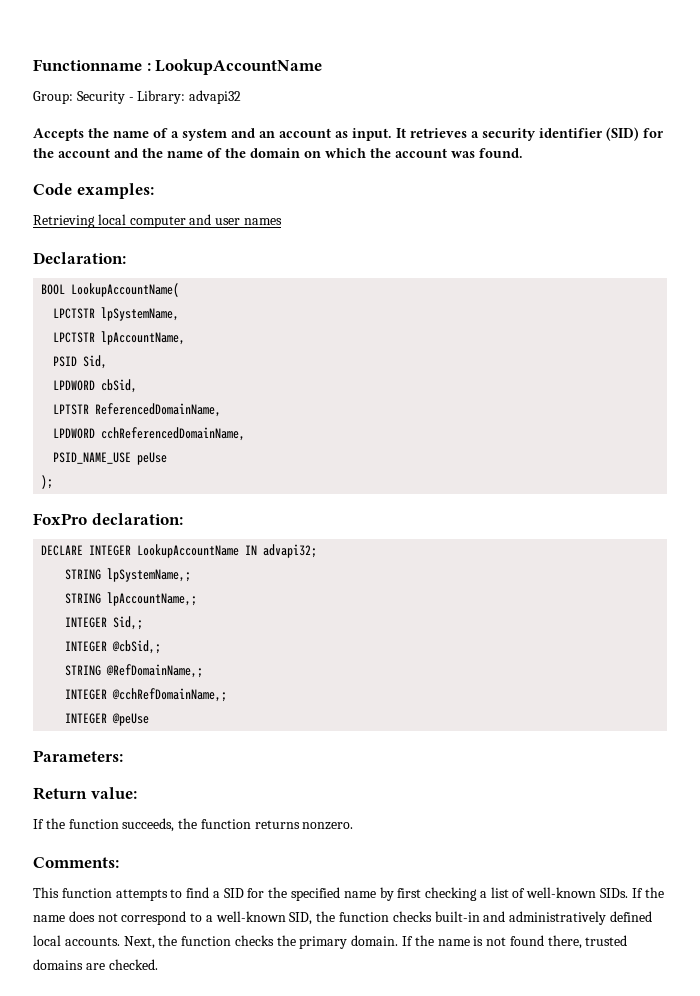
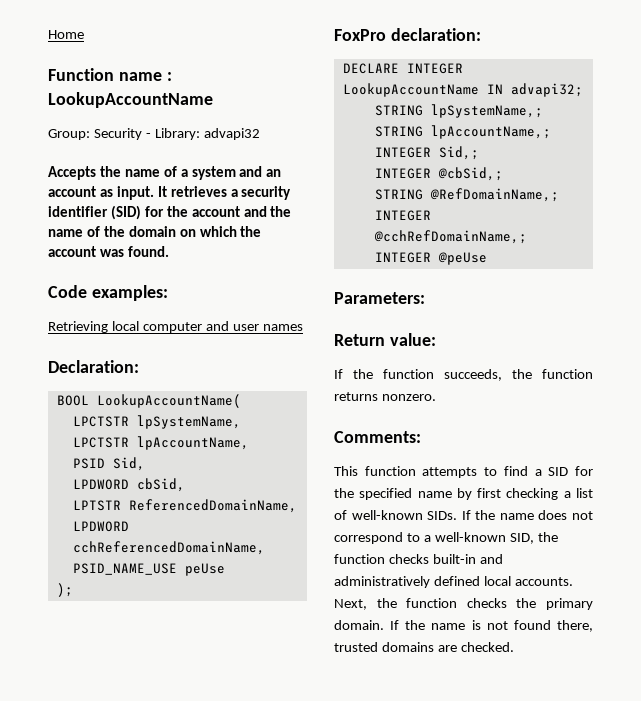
[33,59,142,71] Functionname -> [48,30,84,39] [48,68,162,81] Home // Function name

